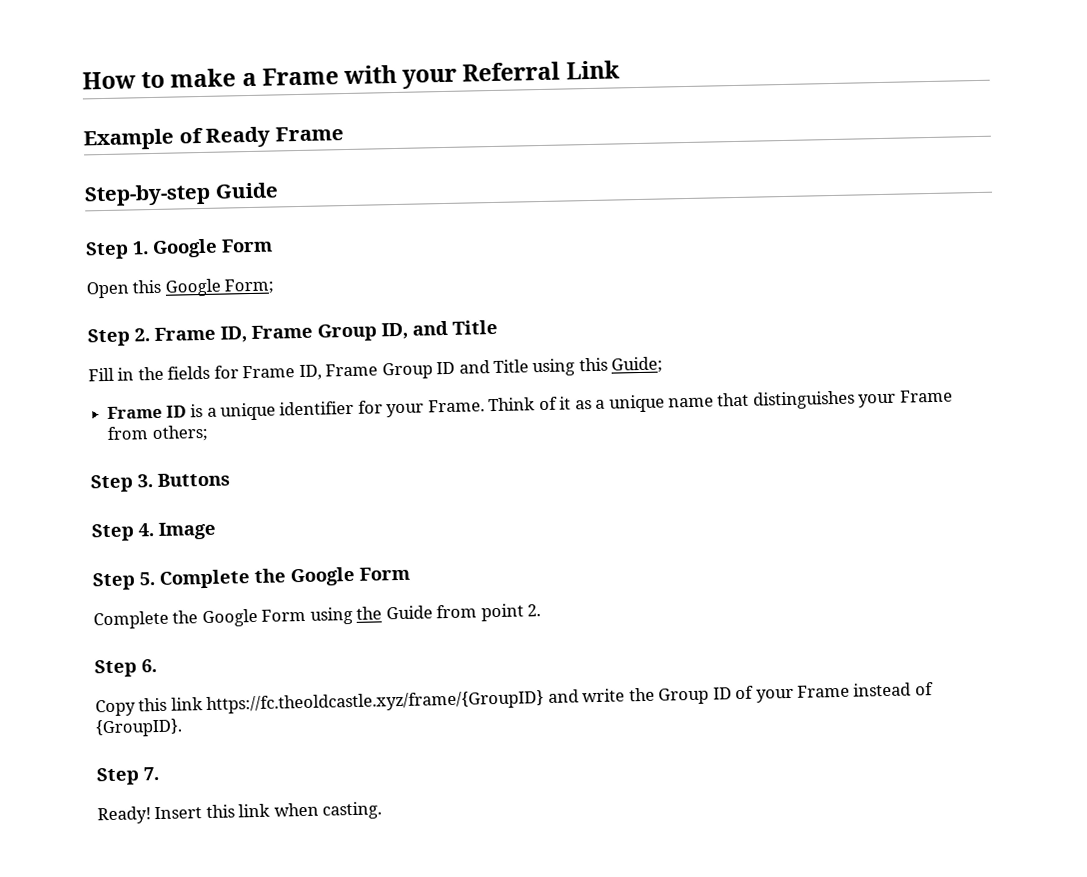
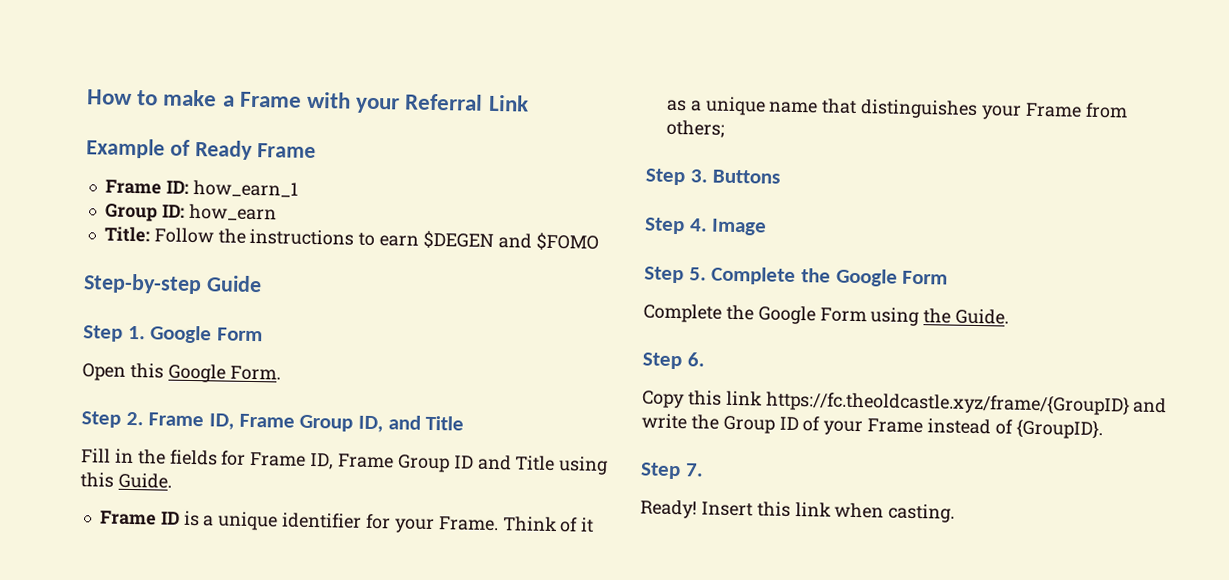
(344, 134) none -> [104,179,298,198] [104,203,277,222] [103,226,599,251] // Frame ID: how_earn_1 // Group ID: how_earn // Title: Follow the instructions to earn $DEGEN and $FOMO
[224,278,275,295] Form; -> [229,365,281,381] Form.
[611,356,664,374] Guide; -> [117,472,172,489] Guide.
[385,603,542,622] Guide from point 2. -> [955,308,1010,325] Guide.

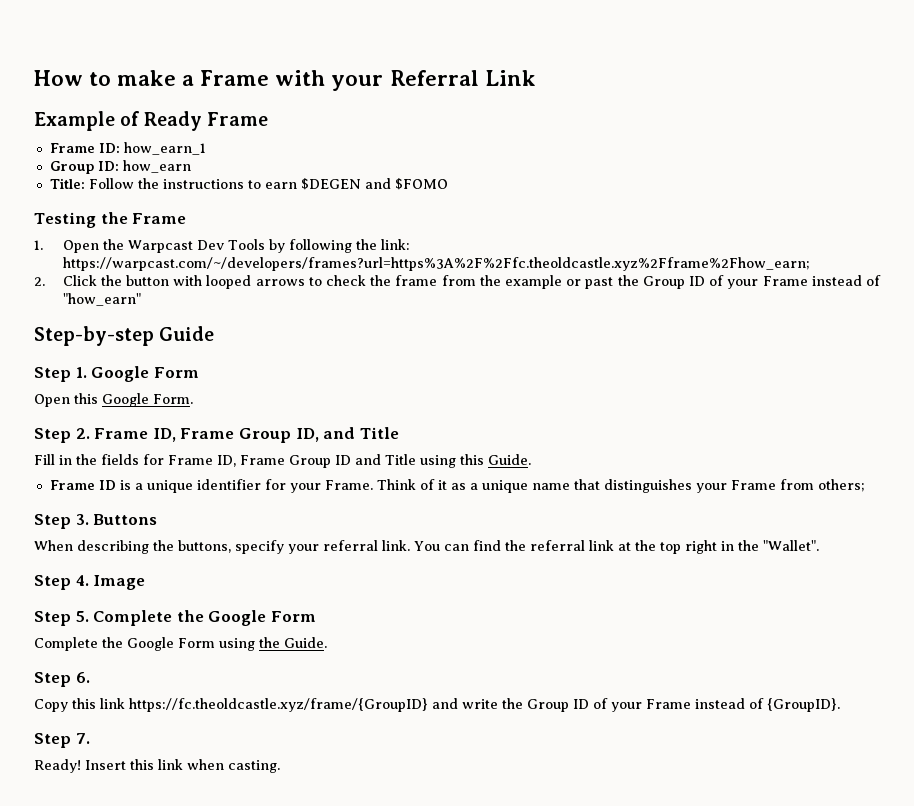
(599, 241) none -> [34,212,187,228] [34,239,410,253] [62,257,810,271] [34,275,882,289] [62,293,141,306] // Testing the Frame // 1. Open the Warpcast Dev Tools by following the link: https://warpcast.com/~/developers/frames?url=https%3A%2F%2Ffc.theoldcastle.xyz%2Fframe%2Fhow_earn; // 2. Click the button with looped arrows to check the frame from the example or past the Group ID of your Frame instead of "how_earn"
(782, 176) none -> [34,540,819,554] // When describing the buttons, specify your referral link. You can find the referral link at the top right in the "Wallet".

